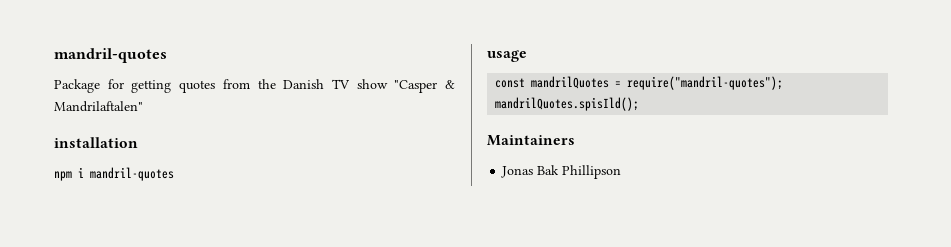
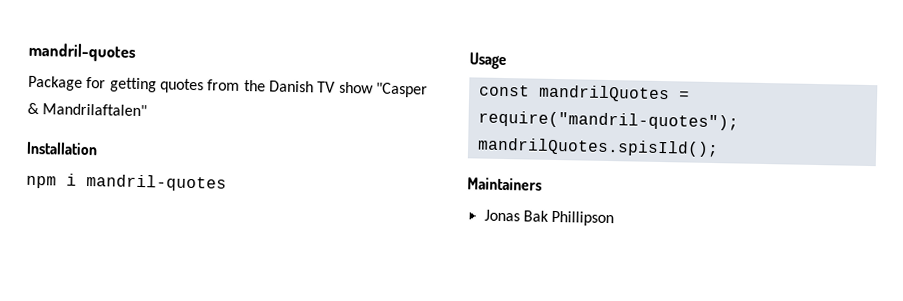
[54,137,138,148] installation -> [26,141,98,156] Installation
[487,50,527,62] usage -> [469,52,507,70] Usage

